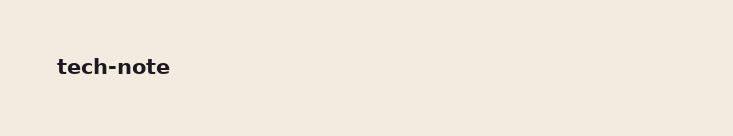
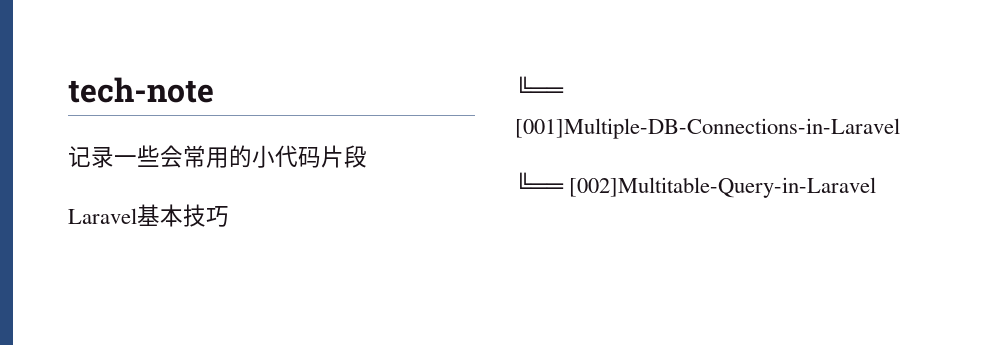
(170, 66) none -> [68,145,367,168] [68,204,229,227] [515,76,564,97] [515,118,900,139] [515,172,877,198] // 记录一些会常用的小代码片段 // Laravel基本技巧 // ╚══ [001]Multiple-DB-Connections-in-Laravel // ╚══ [002]Multitable-Query-in-Laravel

